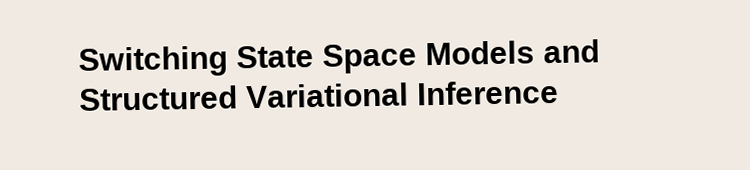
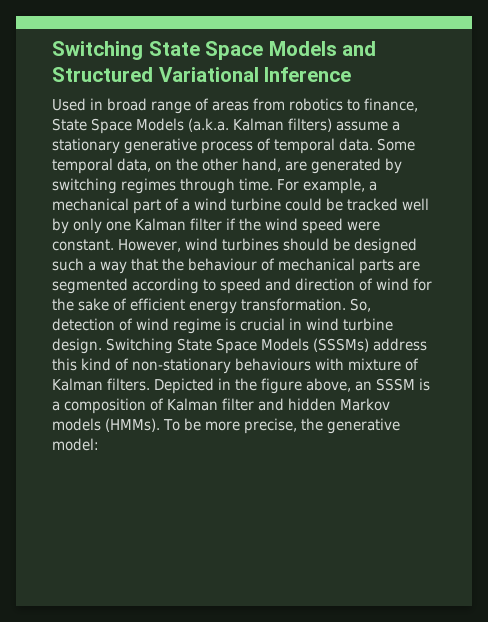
(559, 92) none -> [52,98,418,114] [52,118,400,134] [52,138,415,154] [52,158,402,174] [52,178,377,194] [52,198,429,214] [52,218,380,234] [52,238,417,254] [52,258,420,274] [52,278,432,294] [52,298,371,314] [52,318,393,334] [52,338,427,354] [52,358,419,374] [52,378,430,394] [52,398,390,414] [52,418,400,434] [52,438,99,451] // Used in broad range of areas from robotics to finance, State Space Models (a.k.a. Kalman filters) assume a stationary generative process of temporal data. Some temporal data, on the other hand, are generated by switching regimes through time. For example, a mechanical part of a wind turbine could be tracked well by only one Kalman filter if the wind speed were constant. However, wind turbines should be designed such a way that the behaviour of mechanical parts are segmented according to speed and direction of wind for the sake of efficient energy transformation. So, detection of wind regime is crucial in wind turbine design. Switching State Space Models (SSSMs) address this kind of non-stationary behaviours with mixture of Kalman filters. Depicted in the figure above, an SSSM is a composition of Kalman filter and hidden Markov models (HMMs). To be more precise, the generative model:

